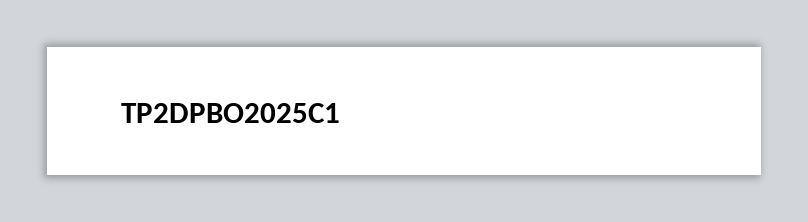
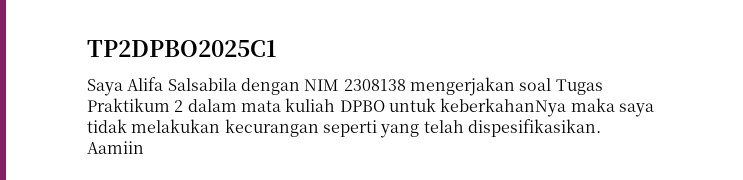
(340, 113) none -> [87,77,603,96] [87,98,654,117] [87,119,601,138] [87,141,144,154] // Saya Alifa Salsabila dengan NIM 2308138 mengerjakan soal Tugas Praktikum 2 dalam mata kuliah DPBO untuk keberkahanNya maka saya tidak melakukan kecurangan seperti yang telah dispesifikasikan. Aamiin

